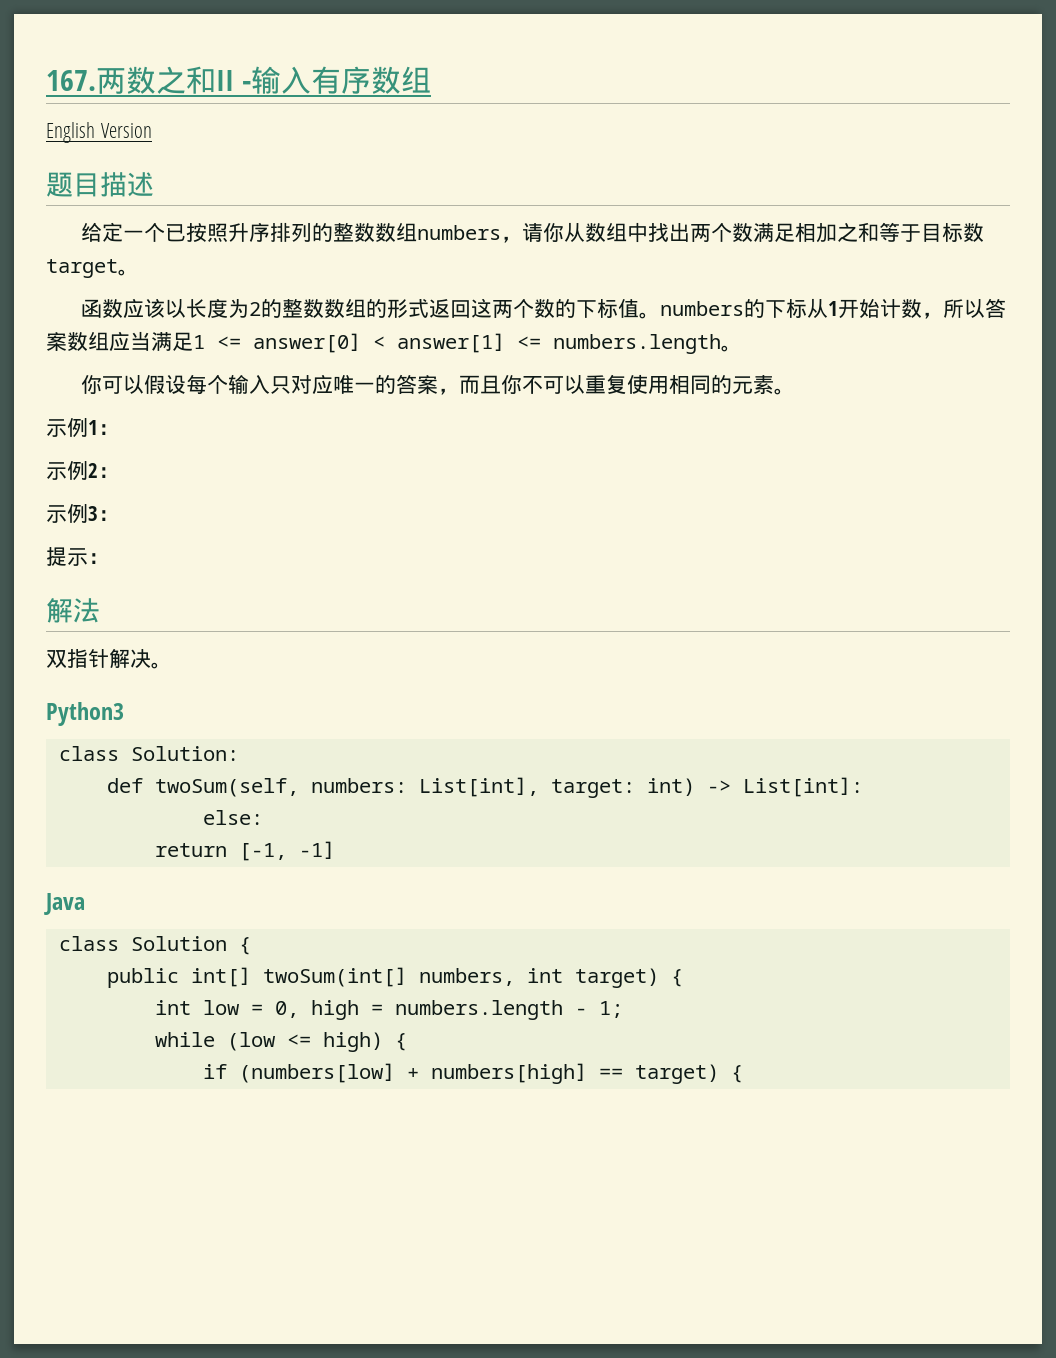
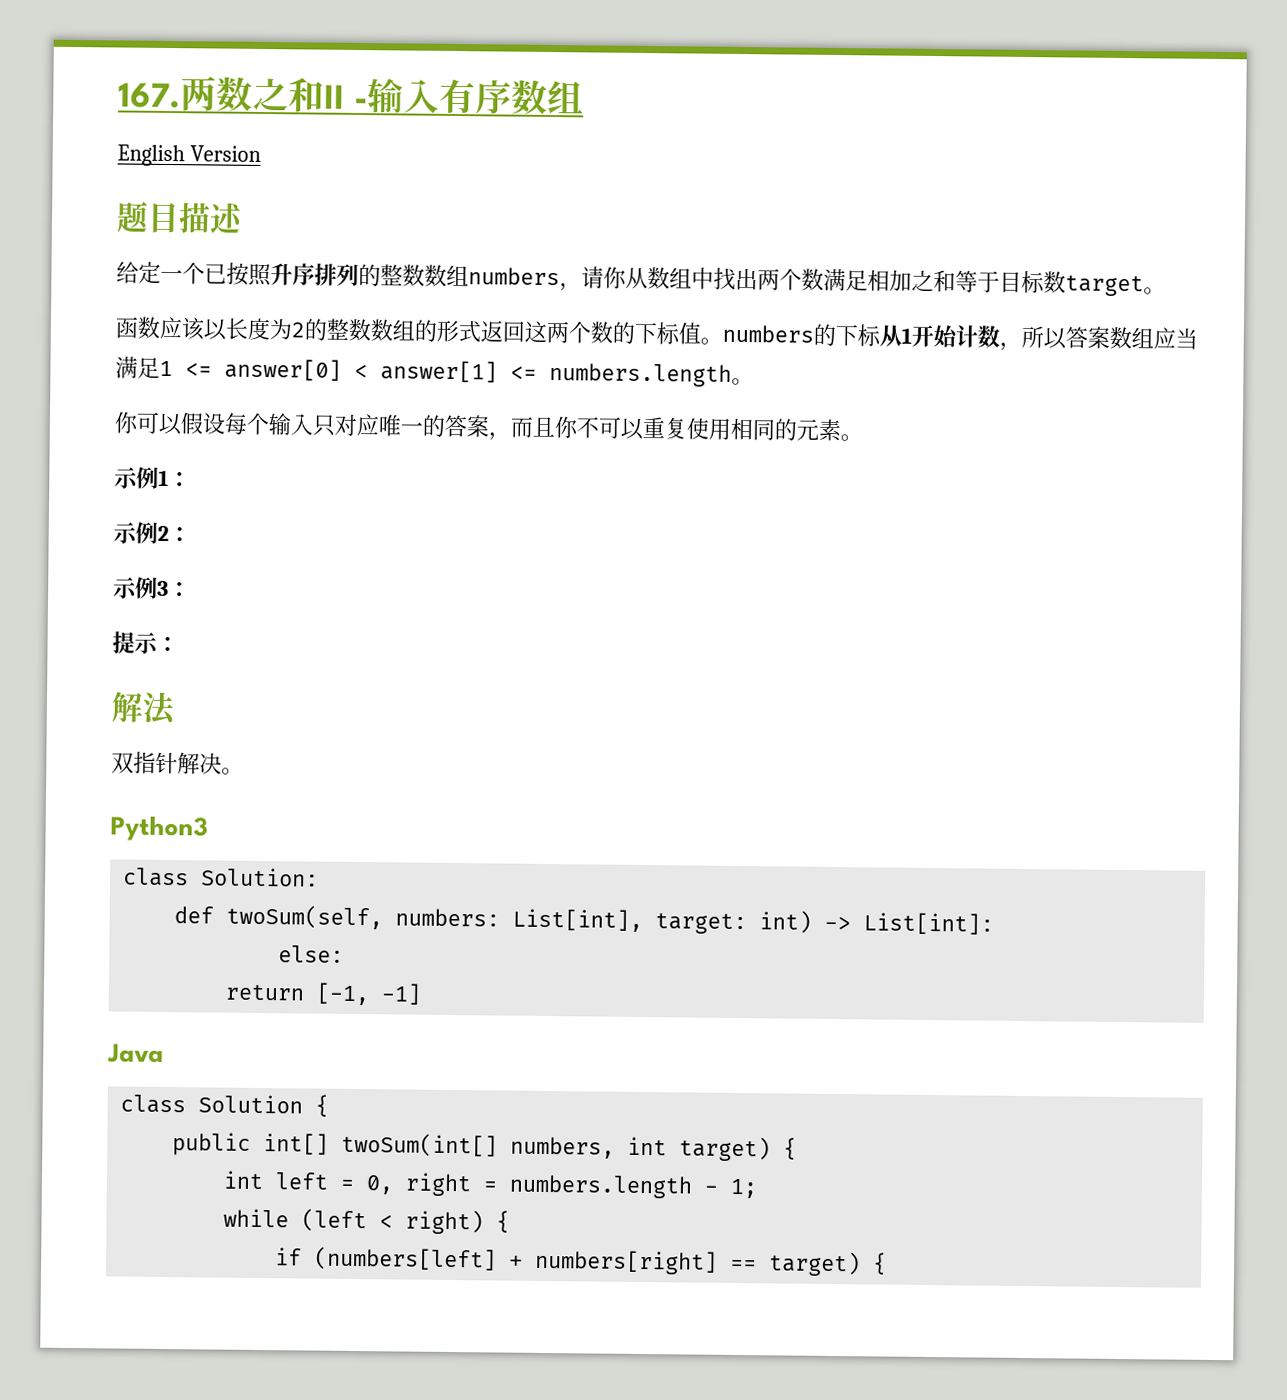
[202,1000,239,1015] low -> [275,1172,330,1190] left
[310,1000,359,1020] high -> [405,1172,473,1197] right
[226,1032,383,1052] (low <= high) -> [301,1208,485,1235] (left < right)
[238,1063,587,1084] (numbers[low] + numbers[high] -> [314,1246,719,1275] (numbers[left] + numbers[right]

